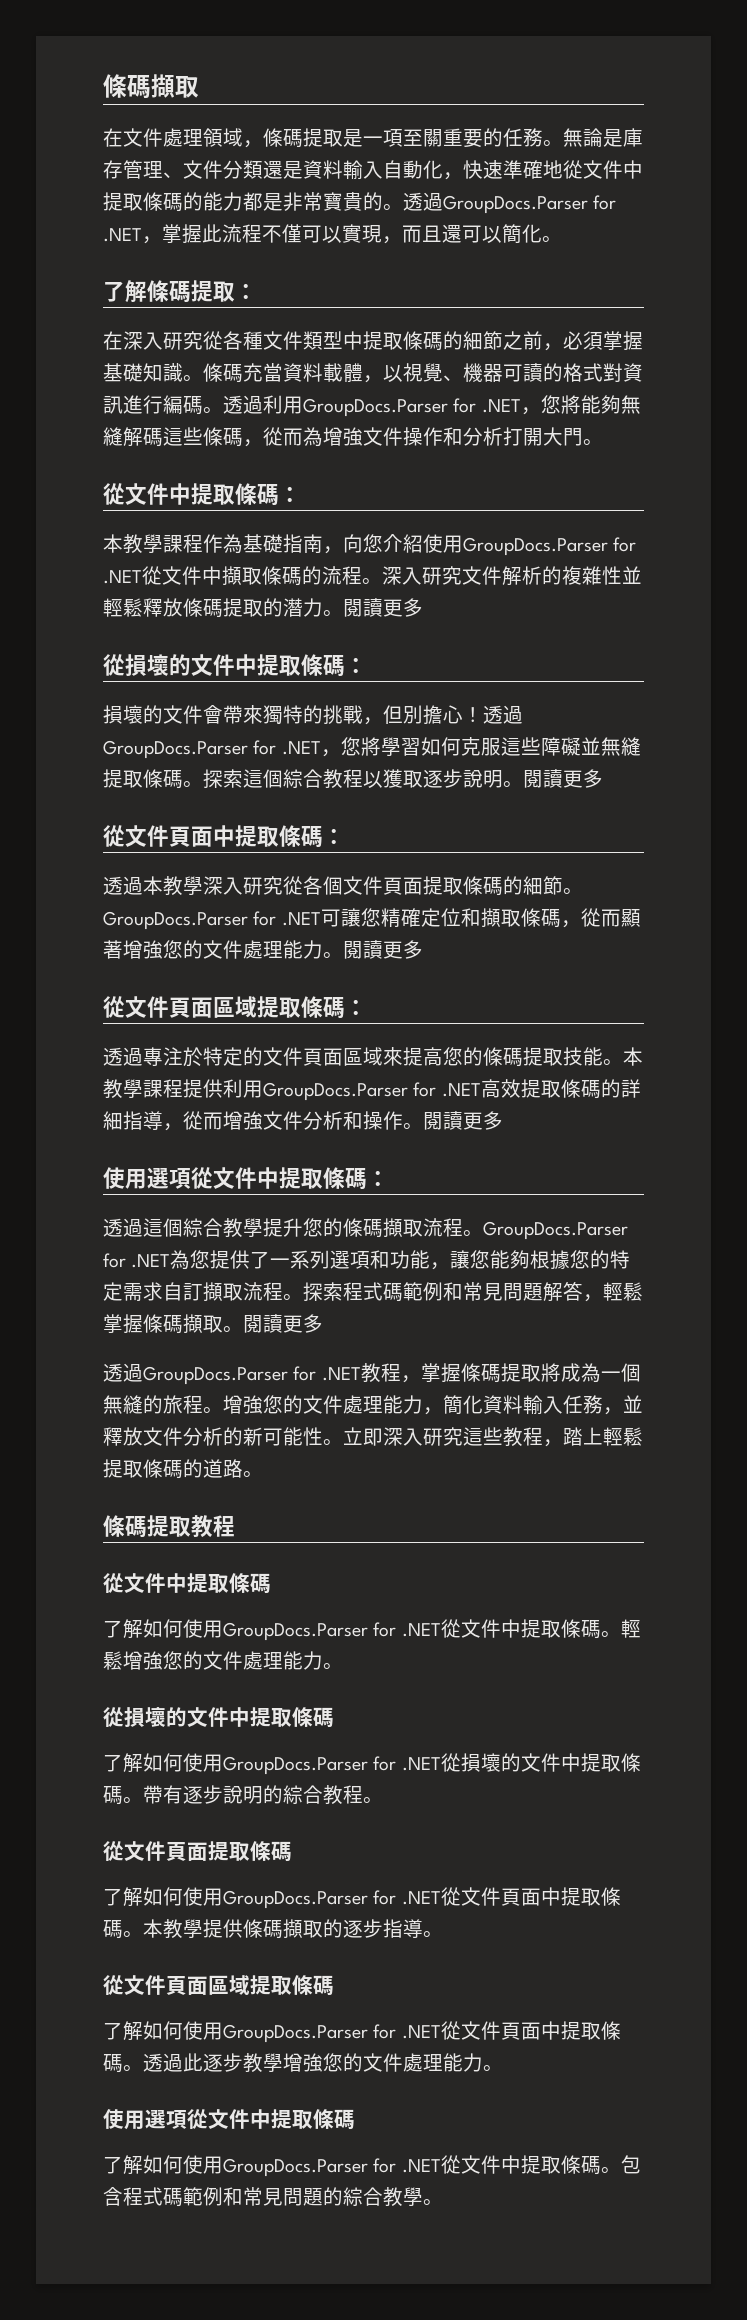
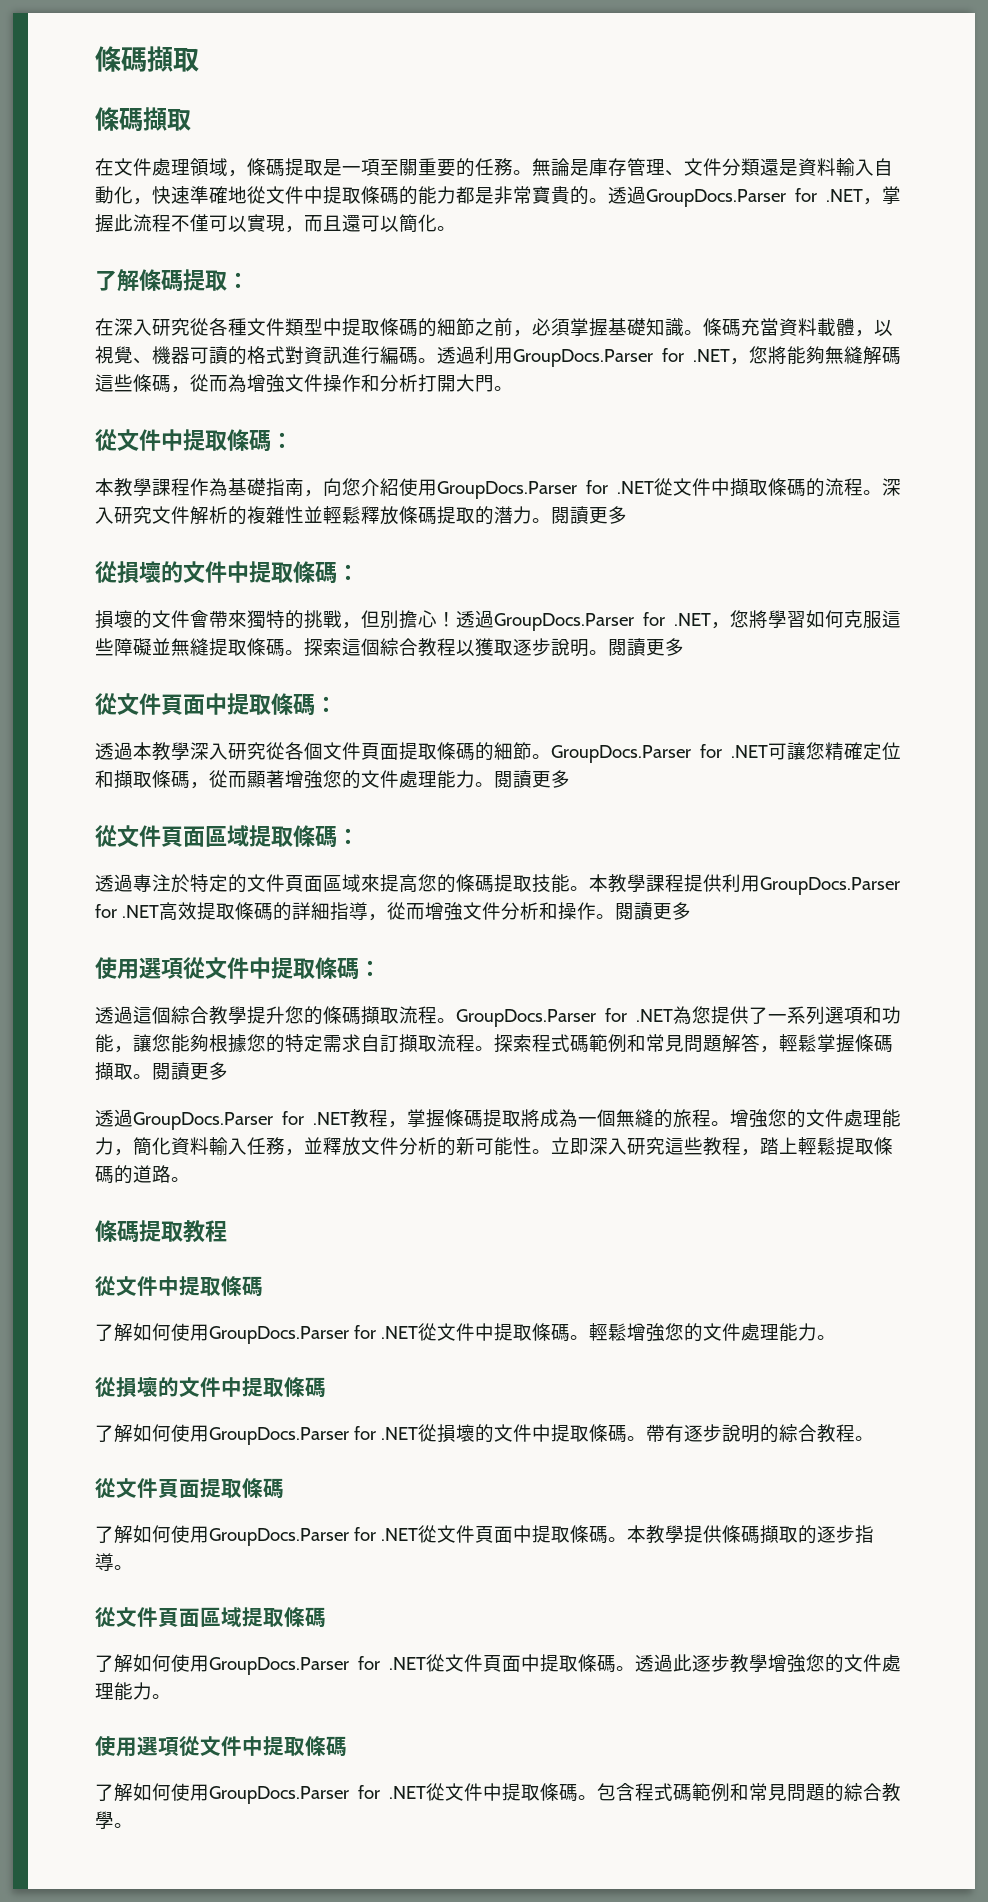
[103,74,199,99] 條碼擷取 -> [95,46,199,72] [95,107,191,132] 條碼擷取 // 條碼擷取

